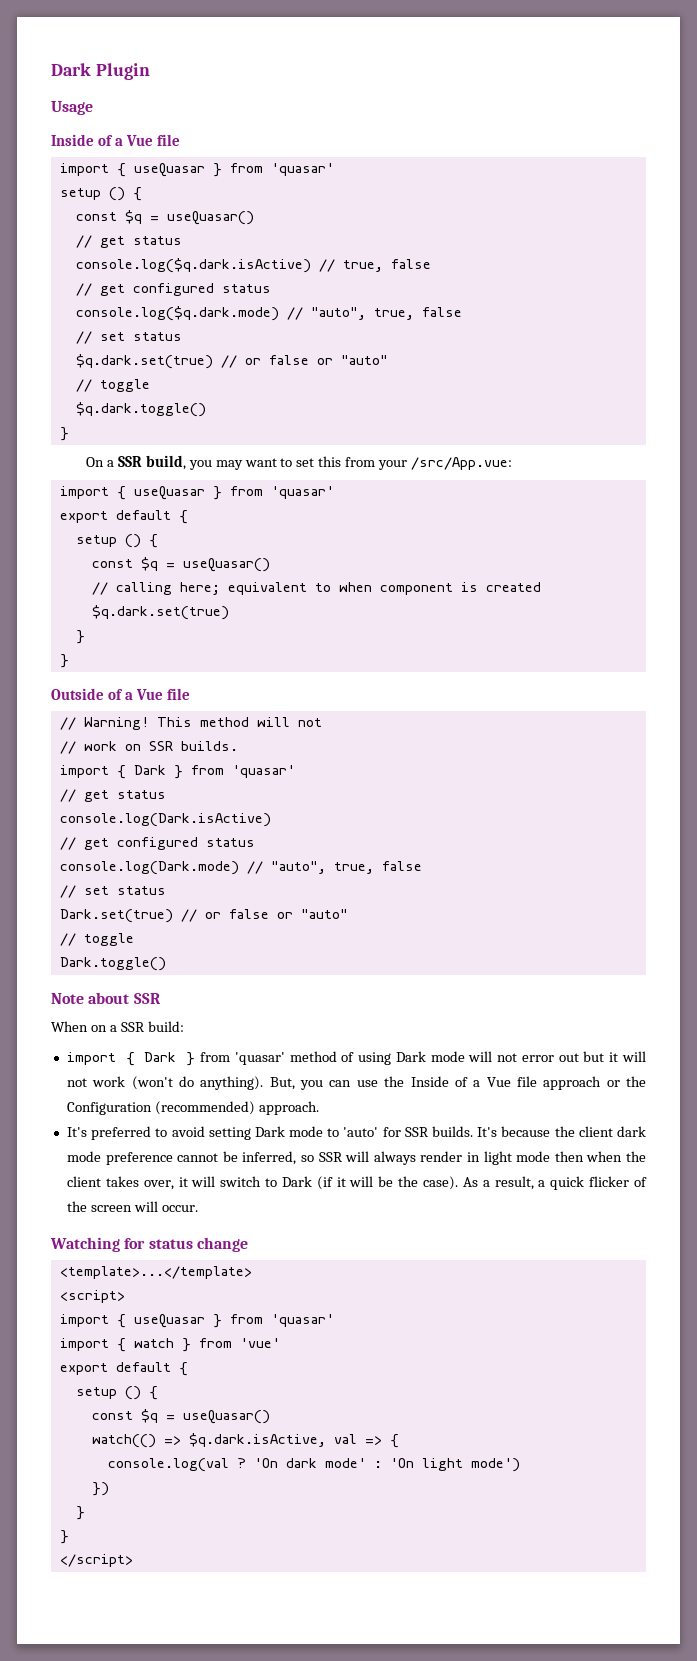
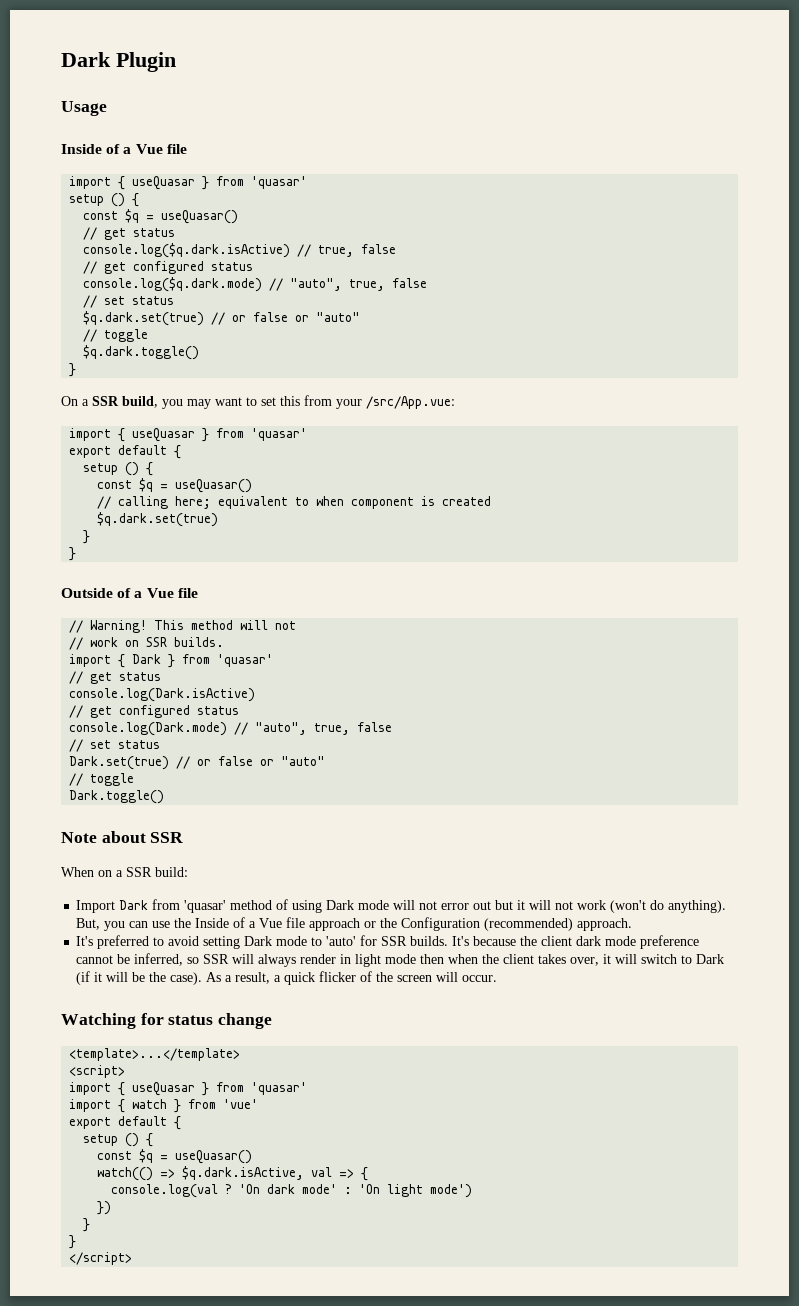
[66,1052,196,1066] import { Dark } -> [76,900,149,913] Import Dark

